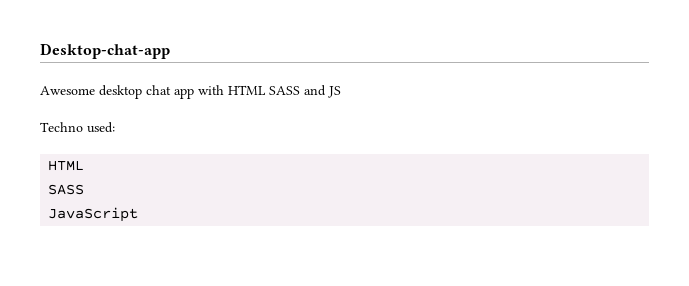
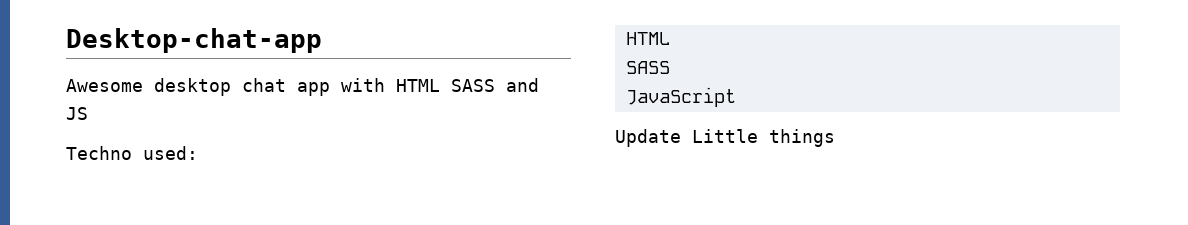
(139, 214) none -> [615,129,835,147] // Update Little things

